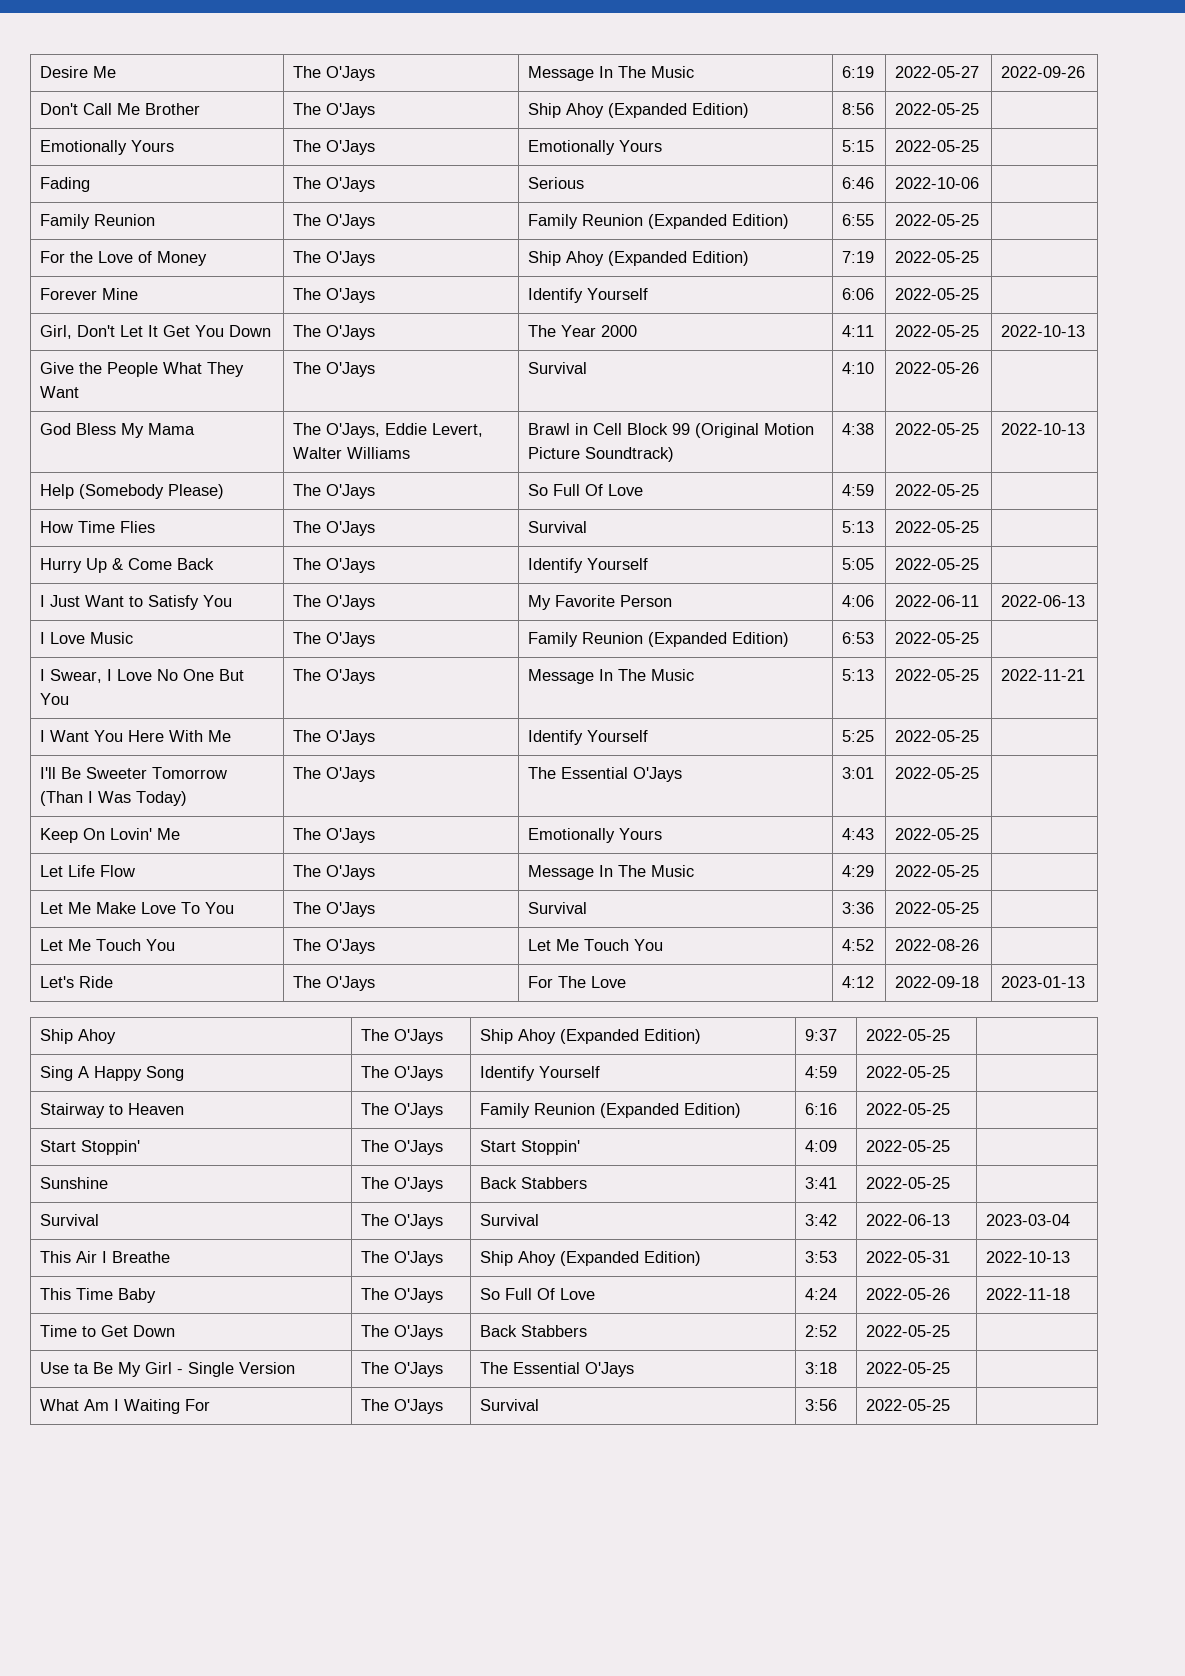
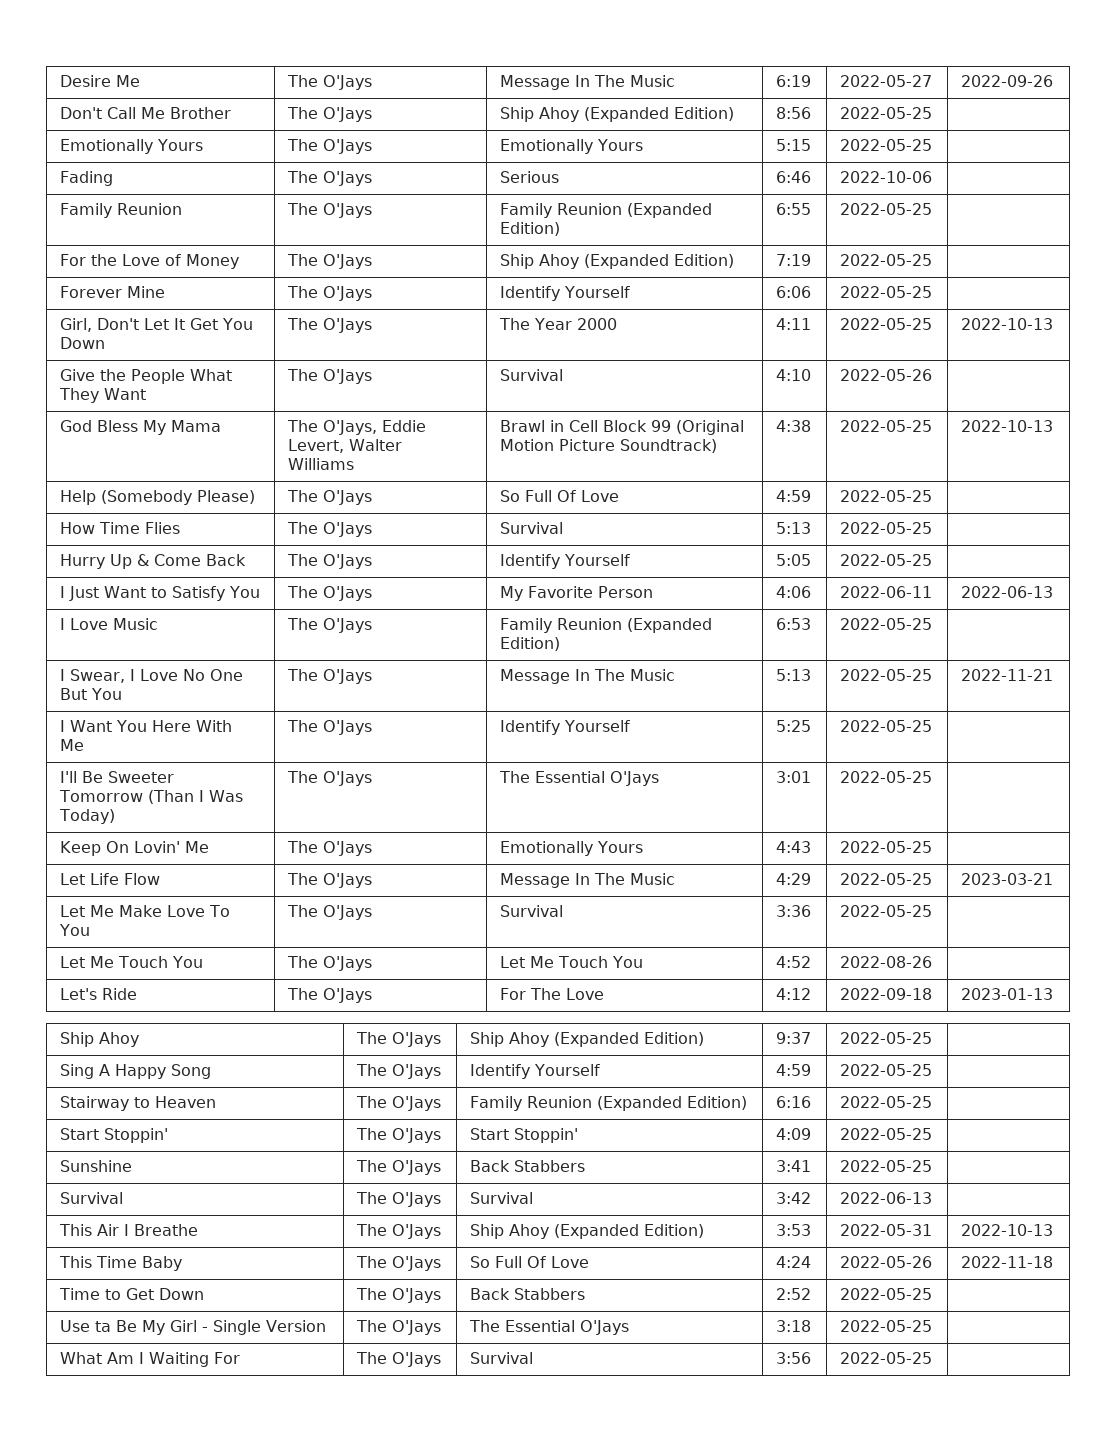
(980, 871) none -> [961,873,1054,885] 2023-03-21
[986,1214,1071,1226] 2023-03-04 -> (933, 1198) none

